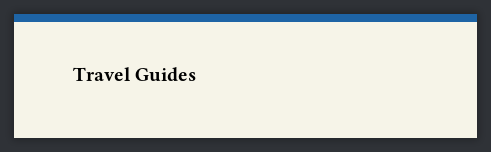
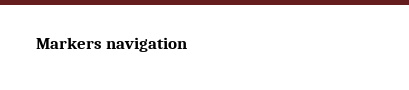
[73,67,197,82] Travel Guides -> [36,37,188,52] Markers navigation

